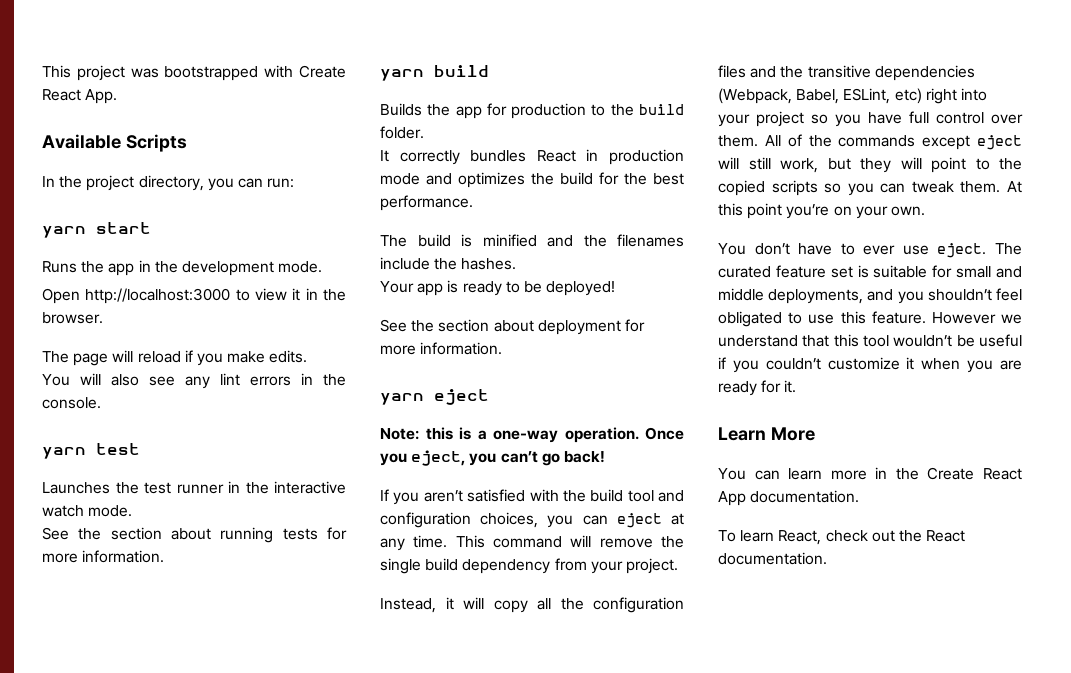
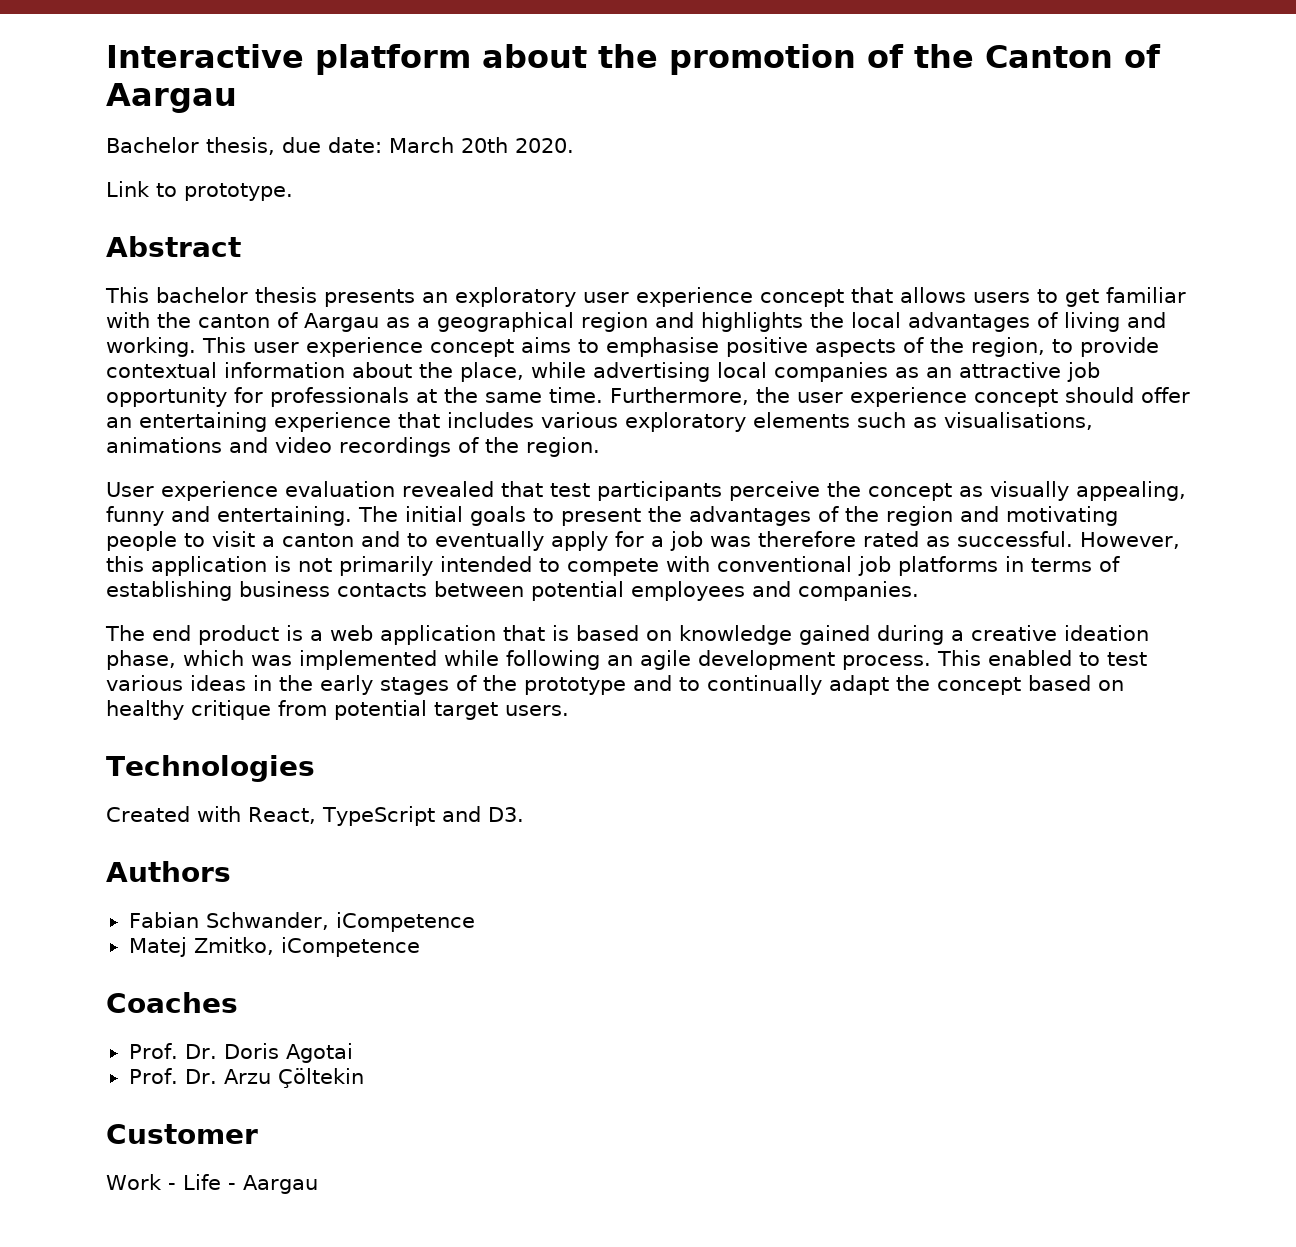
[42,65,346,81] [42,89,118,104] [42,134,187,152] [42,175,295,191] [42,222,151,238] [42,260,323,276] [42,288,346,304] [42,312,103,324] [42,350,308,366] [42,373,346,389] [42,397,101,409] [42,443,140,459] [42,481,346,494] [42,505,133,517] [42,527,347,543] [42,550,165,563] [380,65,489,81] [380,103,684,119] [380,126,424,139] [380,149,684,165] [380,172,684,188] [380,195,473,211] [380,234,684,247] [380,257,517,270] [380,280,616,296] [380,319,645,335] [380,342,503,355] [380,389,489,405] [380,427,684,443] [380,450,605,466] [380,489,684,505] [380,512,684,528] [380,535,684,551] [380,558,678,574] [380,597,684,613] [718,65,975,81] [718,88,987,104] [718,111,1023,127] [718,134,1022,150] [718,157,1022,173] [718,180,1022,196] [718,203,925,219] [718,243,1022,258] [718,265,1022,278] [718,288,1022,304] [718,311,1022,327] [718,334,1022,347] [718,357,1022,373] [718,380,797,396] [718,427,815,441] [718,467,1022,480] [718,490,860,506] [718,530,966,545] [718,552,827,565] This project was bootstrapped with Create React App. // Available Scripts // In the project directory, you can run: // yarn start // Runs the app in the development mode. // Open http://localhost:3000 to view it in the browser. // The page will reload if you make edits. // You will also see any lint errors in the console. // yarn test // Launches the test runner in the interactive watch mode. // See the section about running tests for more information. // yarn build // Builds the app for production to the build folder. // It correctly bundles React in production mode and optimizes the build for the best performance. // The build is minified and the filenames include the hashes. // Your app is ready to be deployed! // See the section about deployment for more information. // yarn eject // Note: this is a one-way operation. Once you eject, you can’t go back! // If you aren’t satisfied with the build tool and configuration choices, you can eject at any time. This command will remove the single build dependency from your project. // Instead, it will copy all the configuration files and the transitive dependencies (Webpack, Babel, ESLint, etc) right into your project so you have full control over them. All of the commands except eject will still work, but they will point to the copied scripts so you can tweak them. At this point you’re on your own. // You don’t have to ever use eject. The curated feature set is suitable for small and middle deployments, and you shouldn’t feel obligated to use this feature. However we understand that this tool wouldn’t be useful if you couldn’t customize it when you are ready for it. // Learn More // You can learn more in the Create React App documentation. // To learn React, check out the React documentation. -> [106,44,1161,75] [106,83,237,113] [106,137,574,155] [106,181,293,201] [106,236,241,257] [105,287,1186,307] [106,312,1166,332] [106,337,1159,357] [106,362,1100,382] [106,387,1190,407] [106,412,1093,432] [106,437,600,457] [106,481,1186,501] [106,506,1118,526] [106,531,1180,551] [106,556,1120,576] [106,581,919,601] [105,625,1149,645] [106,650,1147,670] [106,675,1124,695] [106,700,569,720] [106,755,315,782] [106,806,524,826] [106,861,231,882] [128,912,475,932] [128,937,420,957] [106,992,238,1013] [128,1043,353,1063] [128,1068,364,1088] [106,1124,258,1144] [106,1174,318,1194] Interactive platform about the promotion of the Canton of Aargau // Bachelor thesis, due date: March 20th 2020. // Link to prototype. // Abstract // This bachelor thesis presents an exploratory user experience concept that allows users to get familiar with the canton of Aargau as a geographical region and highlights the local advantages of living and working. This user experience concept aims to emphasise positive aspects of the region, to provide contextual information about the place, while advertising local companies as an attractive job opportunity for professionals at the same time. Furthermore, the user experience concept should offer an entertaining experience that includes various exploratory elements such as visualisations, animations and video recordings of the region. // User experience evaluation revealed that test participants perceive the concept as visually appealing, funny and entertaining. The initial goals to present the advantages of the region and motivating people to visit a canton and to eventually apply for a job was therefore rated as successful. However, this application is not primarily intended to compete with conventional job platforms in terms of establishing business contacts between potential employees and companies. // The end product is a web application that is based on knowledge gained during a creative ideation phase, which was implemented while following an agile development process. This enabled to test various ideas in the early stages of the prototype and to continually adapt the concept based on healthy critique from potential target users. // Technologies // Created with React, TypeScript and D3. // Authors // Fabian Schwander, iCompetence // Matej Zmitko, iCompetence // Coaches // Prof. Dr. Doris Agotai // Prof. Dr. Arzu Çöltekin // Customer // Work - Life - Aargau

